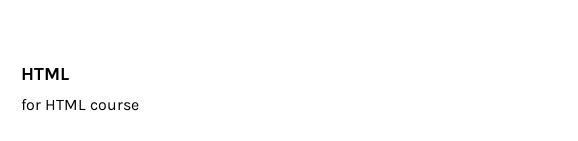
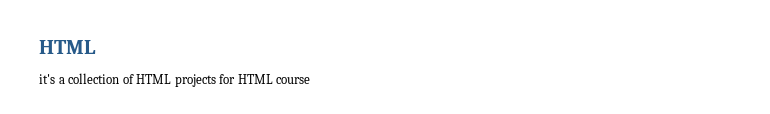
(69, 74) none -> [39,73,216,87] it's a collection of HTML projects

